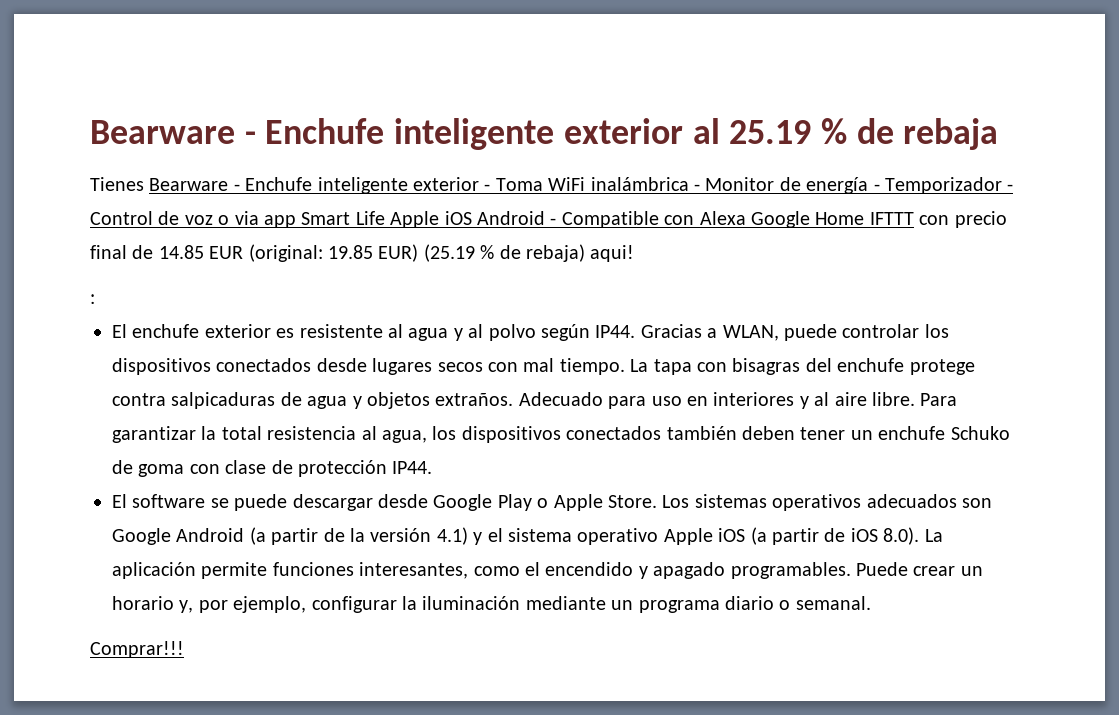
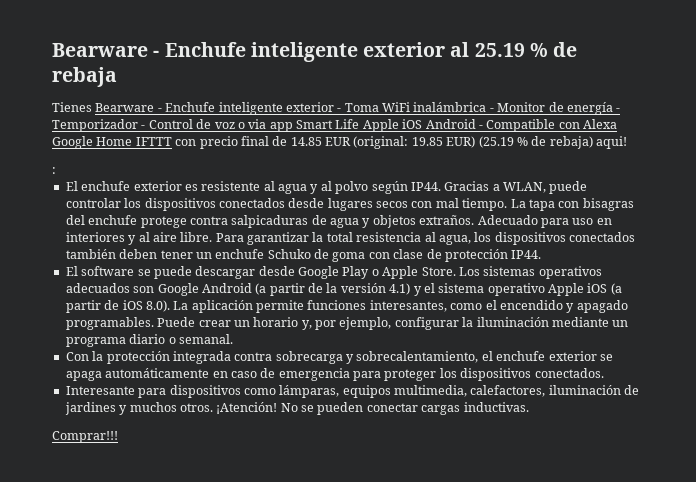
(871, 603) none -> [65,351,613,364] [65,368,604,381] [65,385,640,398] [64,402,529,415] // Con la protección integrada contra sobrecarga y sobrecalentamiento, el enchufe exterior se apaga automáticamente en caso de emergencia para proteger los dispositivos conectados. // Interesante para dispositivos como lámparas, equipos multimedia, calefactores, iluminación de jardines y muchos otros. ¡Atención! No se pueden conectar cargas inductivas.

